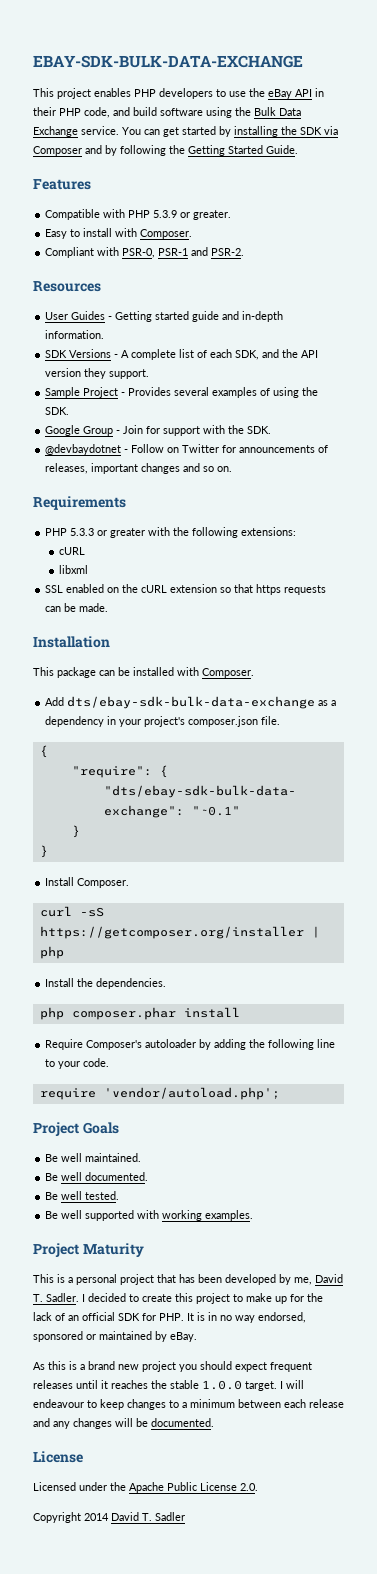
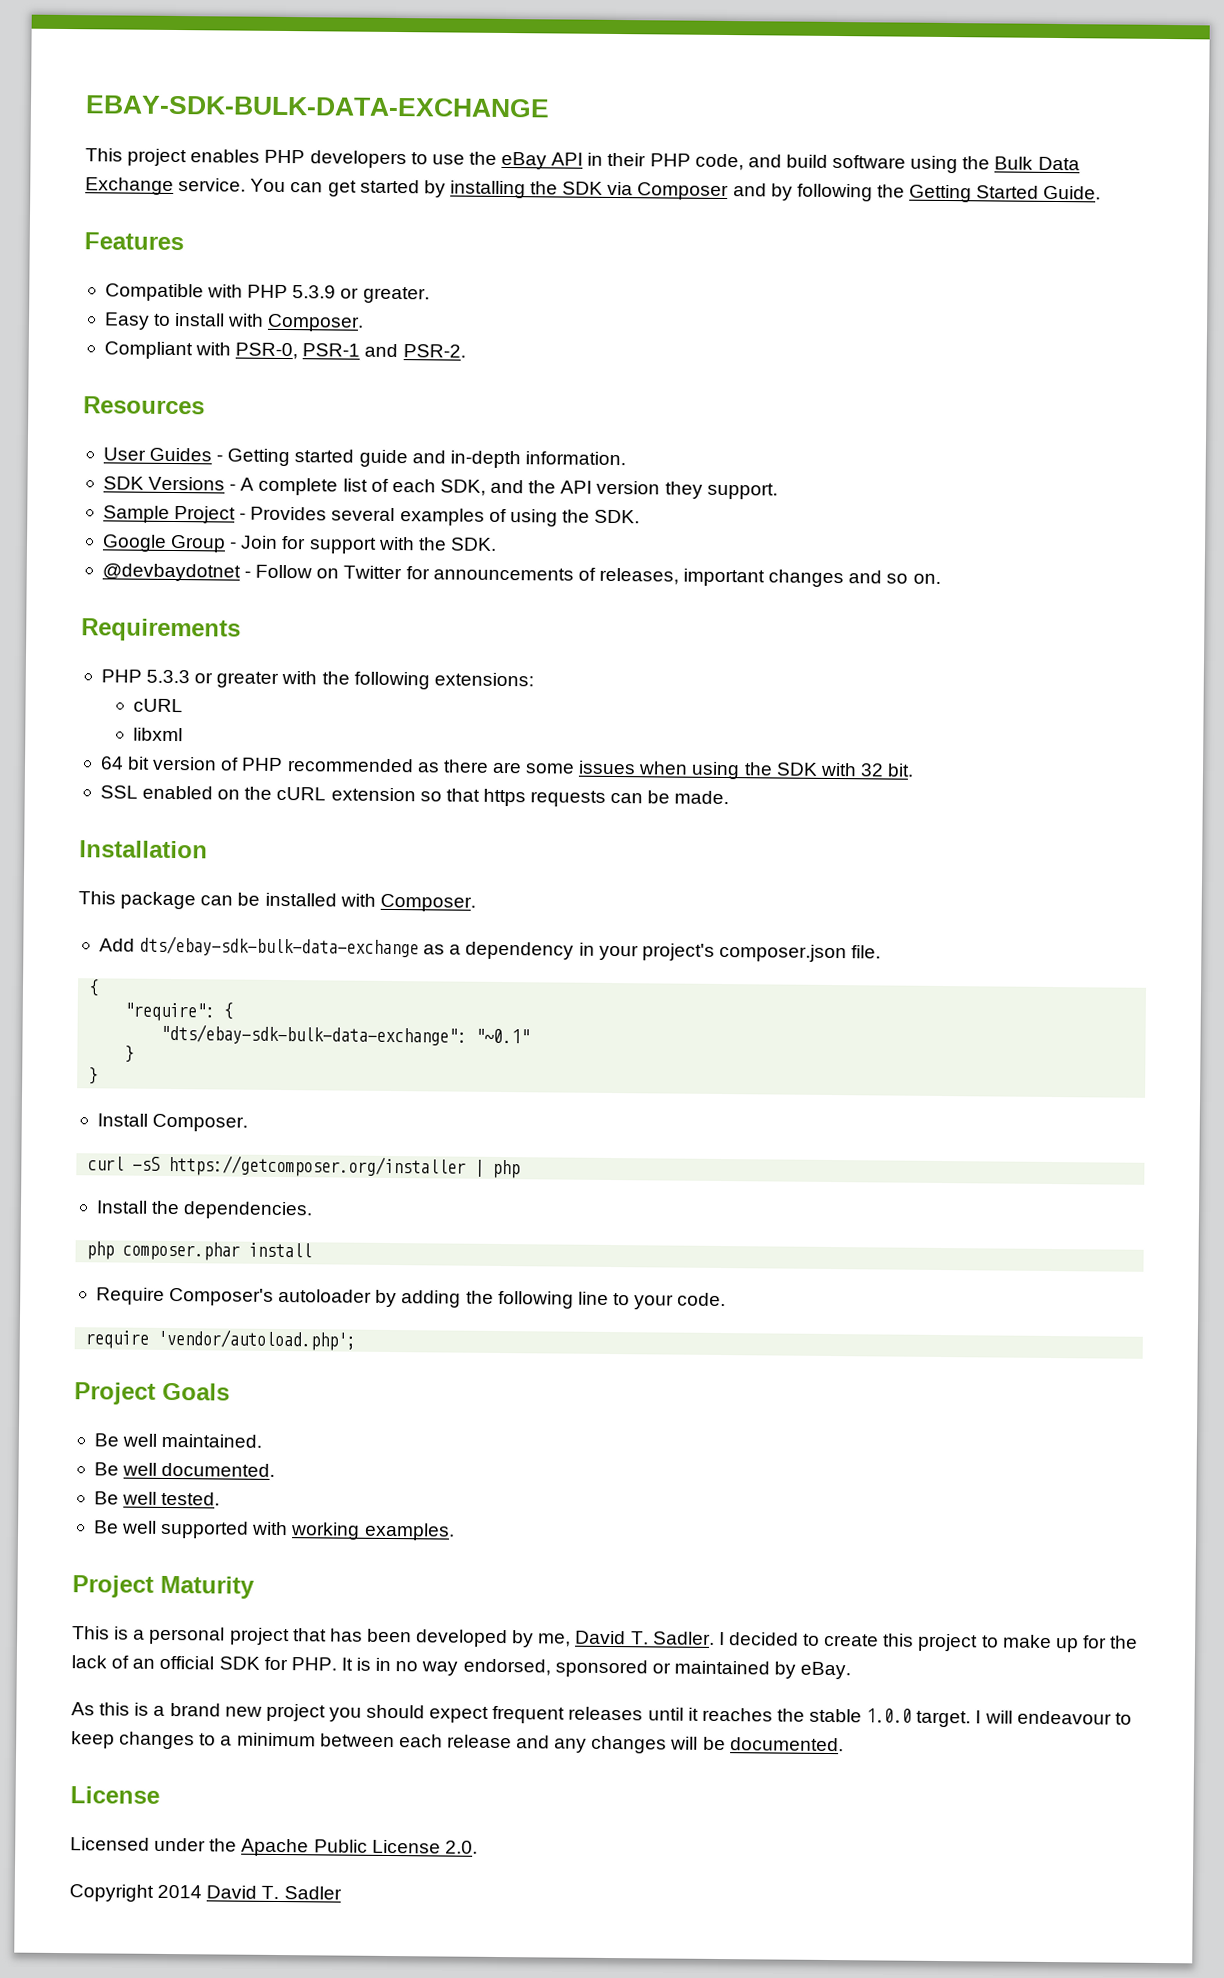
(88, 569) none -> [99,756,915,780] // 64 bit version of PHP recommended as there are some issues when using the SDK with 32 bit.

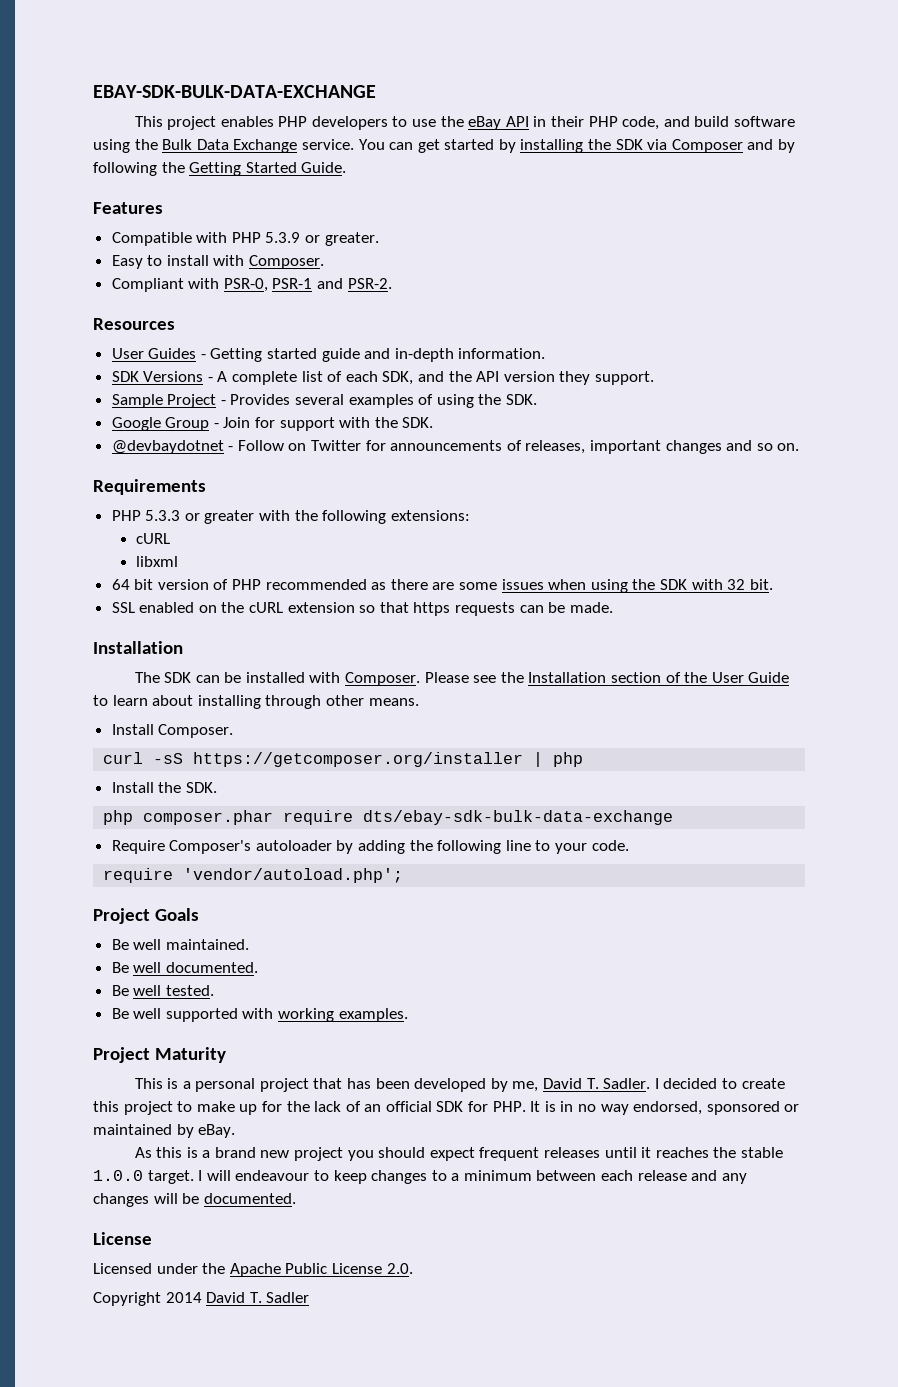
[78,891,197,910] This package -> [134,672,192,683] The SDK
[98,935,882,963] [88,979,100,997] [124,1002,234,1022] [160,1023,531,1046] [124,1045,135,1063] [88,1067,99,1085] // Add dts/ebay-sdk-bulk-data-exchange as a dependency in your project's composer.json file. // { // "require": { // "dts/ebay-sdk-bulk-data-exchange": "~0.1" // } // } -> [424,672,790,683] [93,695,419,709] Please see the Installation section of the User Guide to learn about installing through other means.
[183,1201,314,1220] dependencies. -> [185,782,217,793] SDK.
[248,1242,313,1258] install -> [283,810,674,825] require dts/ebay-sdk-bulk-data-exchange

